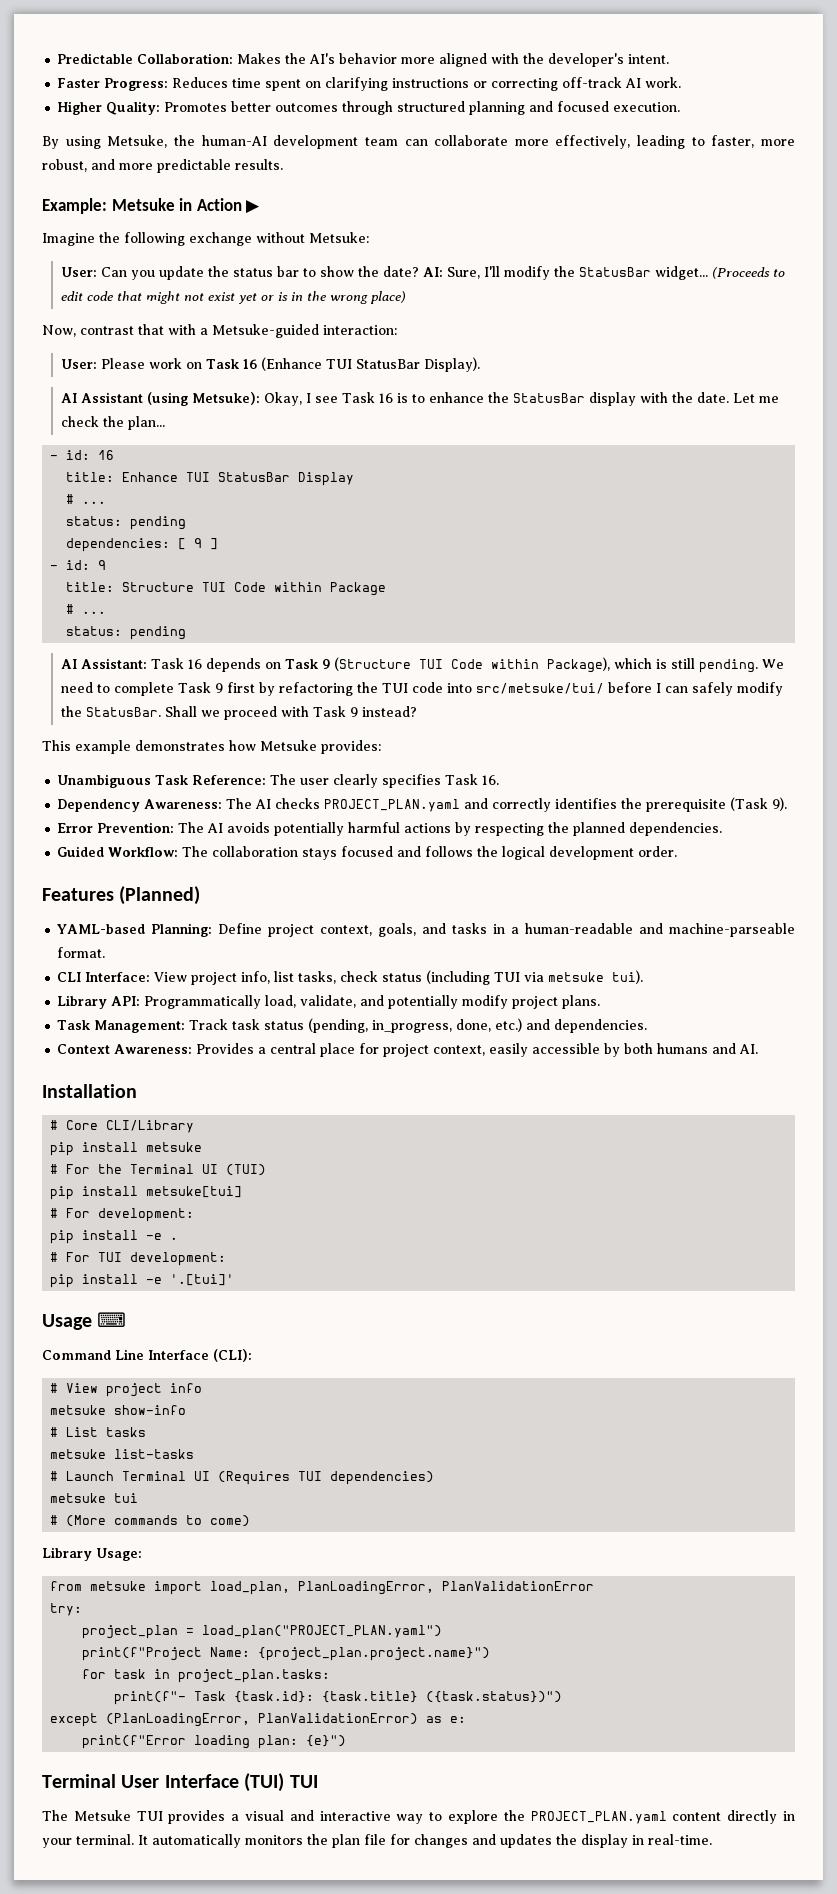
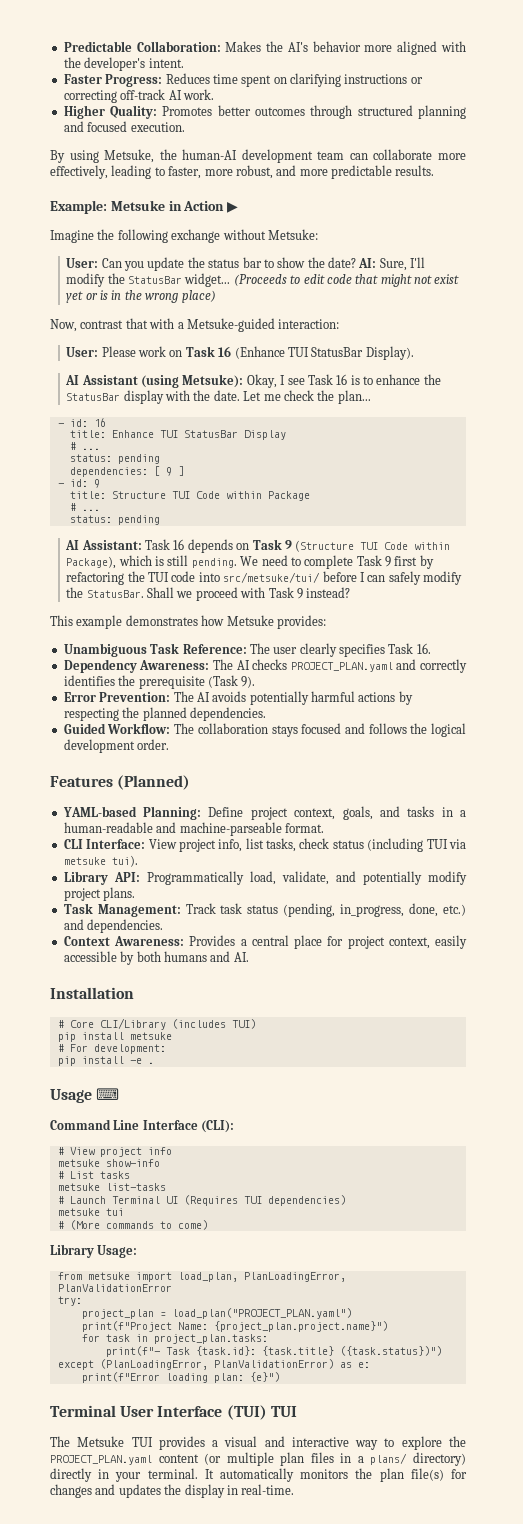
(195, 1126) none -> [171,1019,256,1029] (includes TUI)
[50,1164,267,1176] [50,1186,243,1200] // # For the Terminal UI (TUI) // pip install metsuke[tui] -> (172, 1036) none
[50,1252,227,1266] [50,1274,235,1288] // # For TUI development: // pip install -e '.[tui]' -> (154, 1063) none
(722, 1816) none -> [204,1452,466,1466] (or multiple plan files in a plans/ directory)
[364,1834,386,1845] file -> [410,1468,444,1481] file(s)

